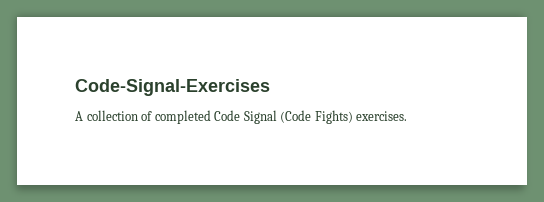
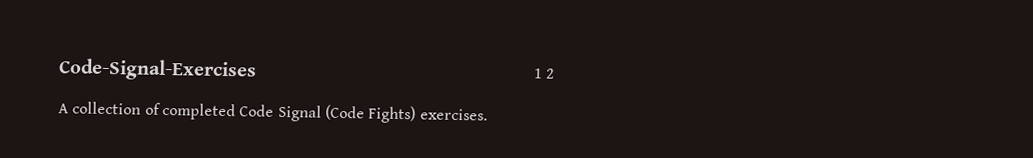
(408, 116) none -> [534,68,556,79] 1 2

